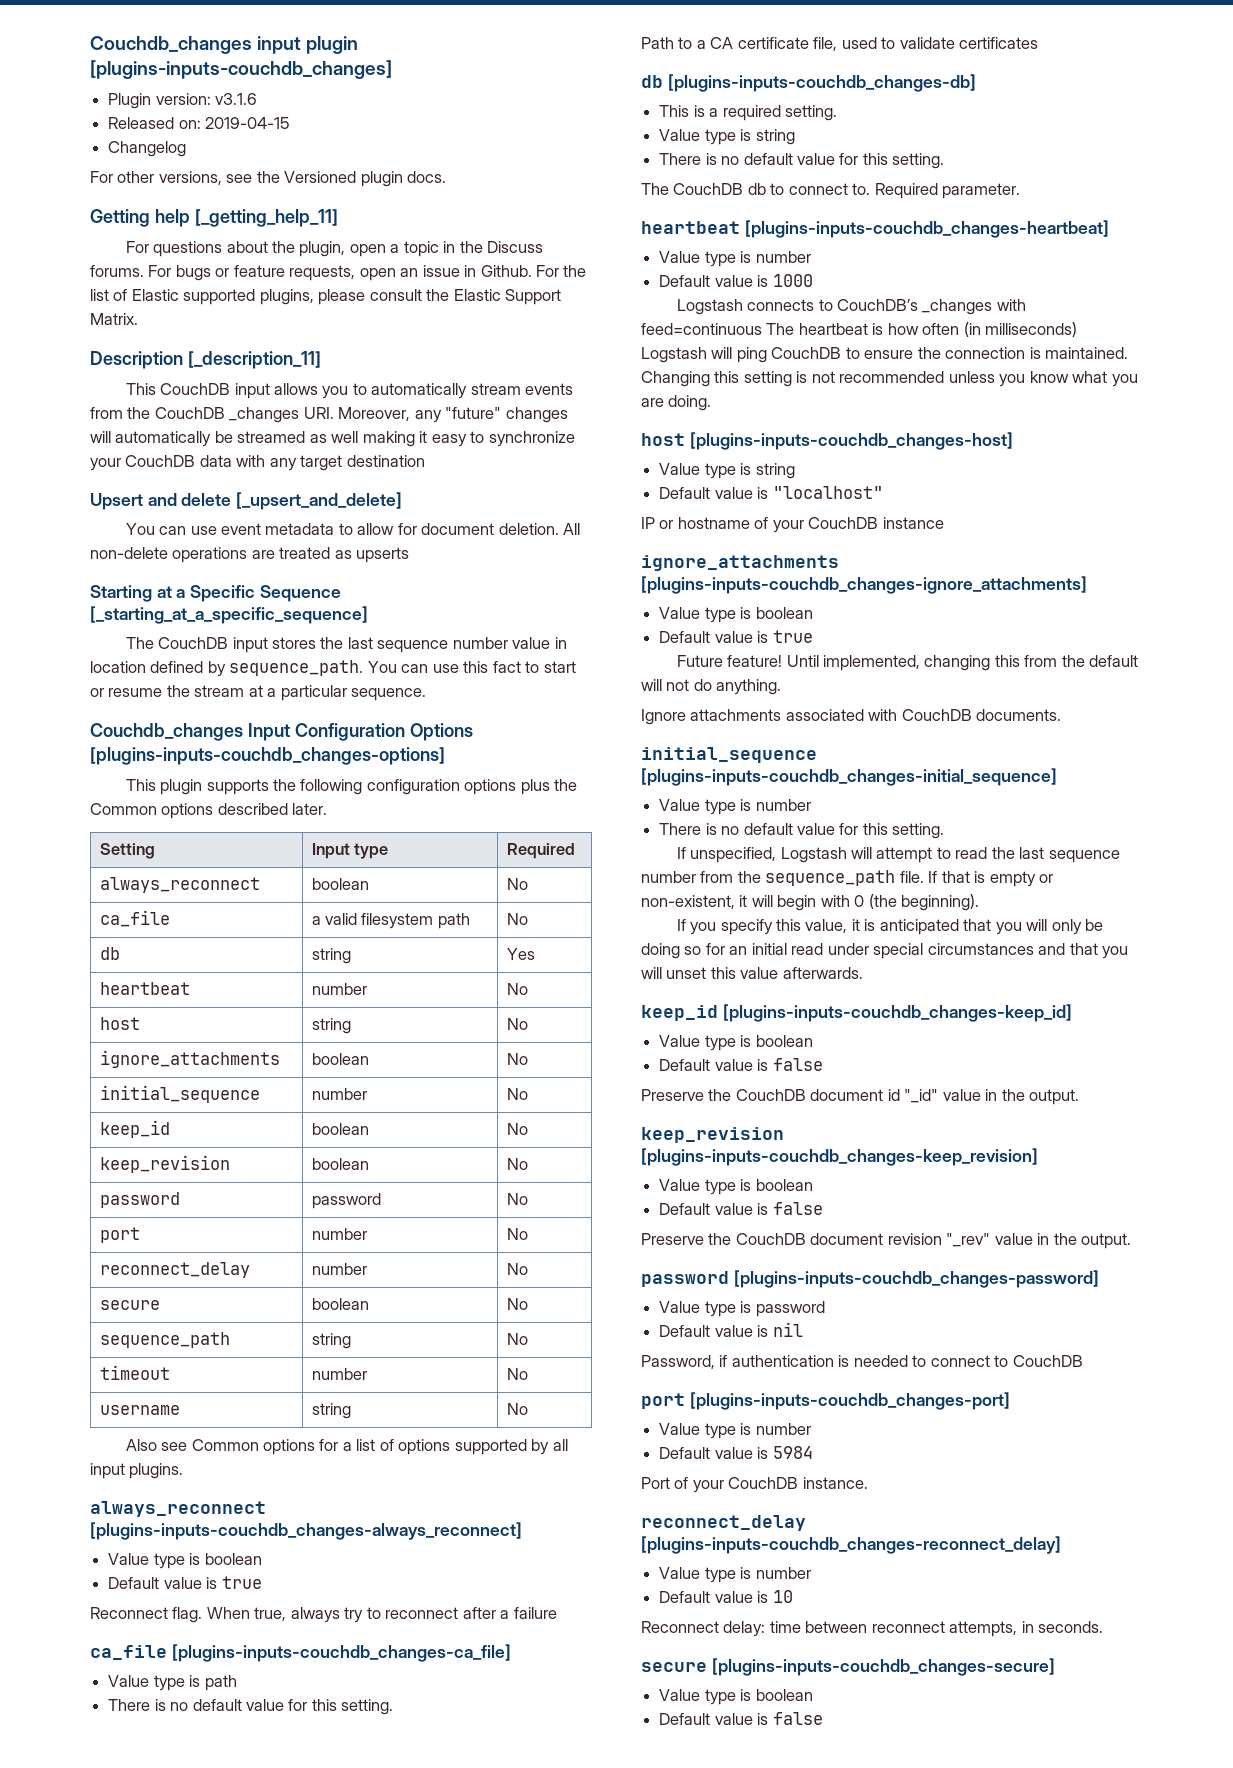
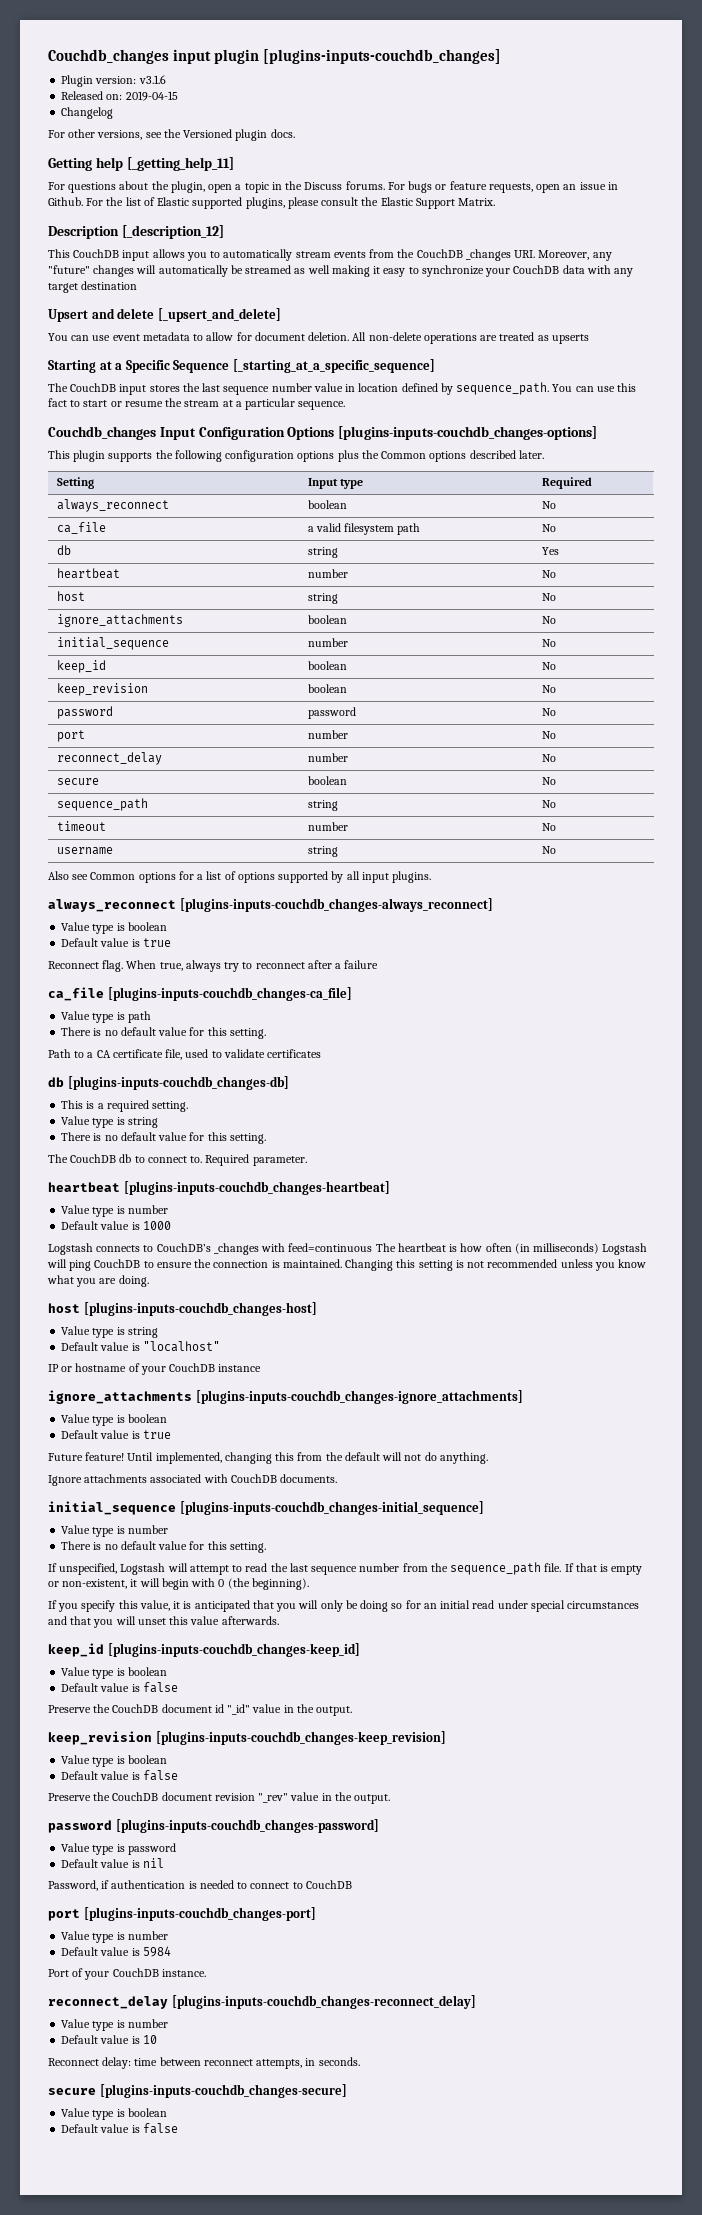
[187,351,321,369] [_description_11] -> [121,225,224,239] [_description_12]

